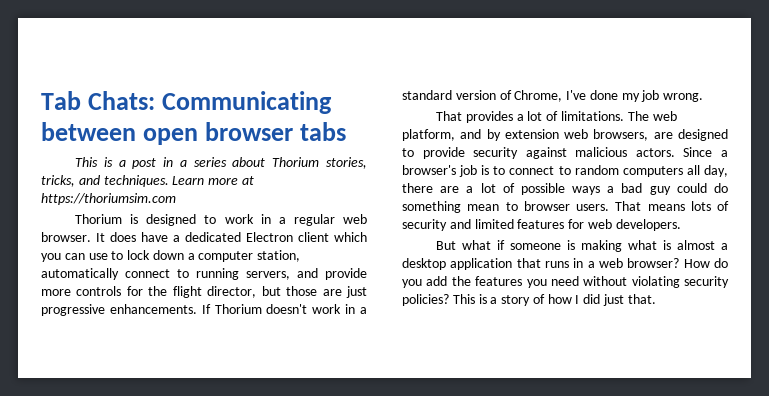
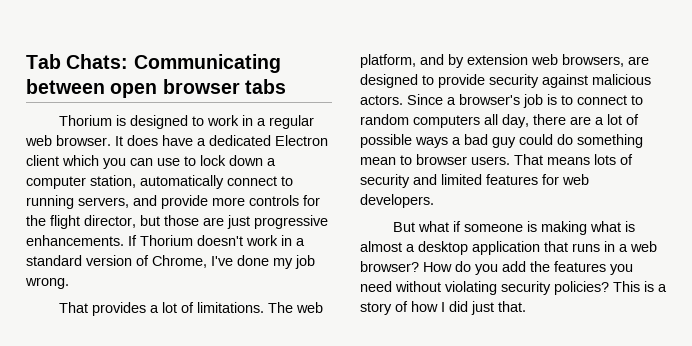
[75,157,367,169] [41,175,254,187] [41,193,176,205] // This is a post in a series about Thorium stories, tricks, and techniques. Learn more at https://thoriumsim.com -> (286, 86) none

